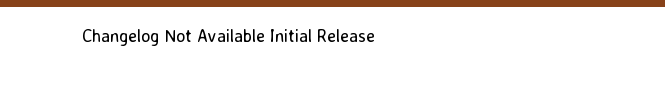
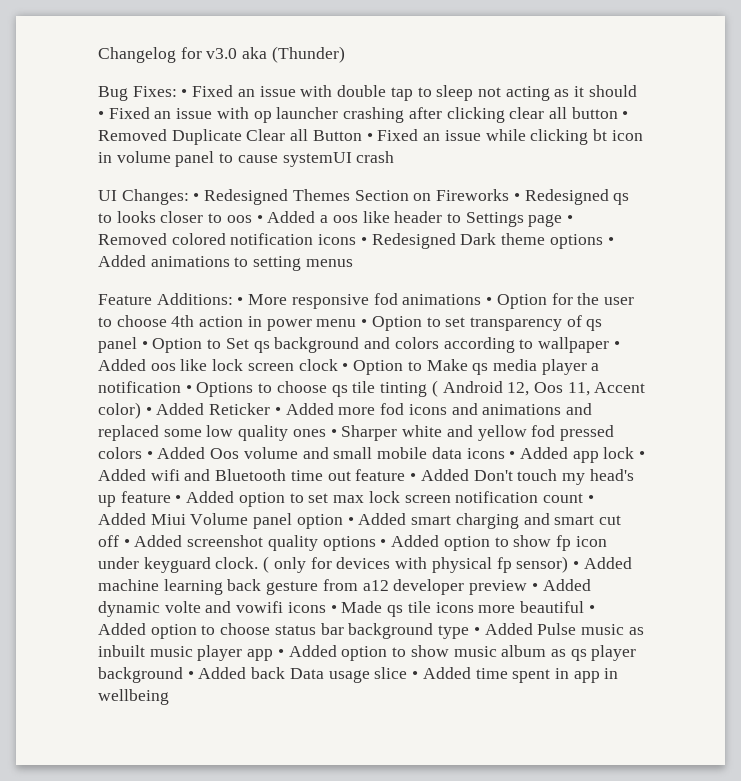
[164,29,375,42] Not Available Initial Release -> [180,46,345,63] [98,85,637,101] [98,107,629,123] [98,129,643,145] [98,151,395,167] [98,189,630,205] [98,211,574,227] [98,233,614,249] [98,255,353,271] [98,293,634,309] [98,315,603,331] [98,337,620,353] [98,359,600,375] [98,380,646,397] [98,402,592,419] [98,425,614,441] [98,447,646,463] [98,469,634,485] [98,491,594,507] [98,513,621,529] [98,535,607,551] [98,556,632,573] [98,579,591,595] [98,601,595,617] [98,623,644,639] [98,645,637,661] [98,667,619,683] [98,689,169,705] for v3.0 aka (Thunder) // Bug Fixes: • Fixed an issue with double tap to sleep not acting as it should • Fixed an issue with op launcher crashing after clicking clear all button • Removed Duplicate Clear all Button • Fixed an issue while clicking bt icon in volume panel to cause systemUI crash // UI Changes: • Redesigned Themes Section on Fireworks • Redesigned qs to looks closer to oos • Added a oos like header to Settings page • Removed colored notification icons • Redesigned Dark theme options • Added animations to setting menus // Feature Additions: • More responsive fod animations • Option for the user to choose 4th action in power menu • Option to set transparency of qs panel • Option to Set qs background and colors according to wallpaper • Added oos like lock screen clock • Option to Make qs media player a notification • Options to choose qs tile tinting ( Android 12, Oos 11, Accent color) • Added Reticker • Added more fod icons and animations and replaced some low quality ones • Sharper white and yellow fod pressed colors • Added Oos volume and small mobile data icons • Added app lock • Added wifi and Bluetooth time out feature • Added Don't touch my head's up feature • Added option to set max lock screen notification count • Added Miui Volume panel option • Added smart charging and smart cut off • Added screenshot quality options • Added option to show fp icon under keyguard clock. ( only for devices with physical fp sensor) • Added machine learning back gesture from a12 developer preview • Added dynamic volte and vowifi icons • Made qs tile icons more beautiful • Added option to choose status bar background type • Added Pulse music as inbuilt music player app • Added option to show music album as qs player background • Added back Data usage slice • Added time spent in app in wellbeing

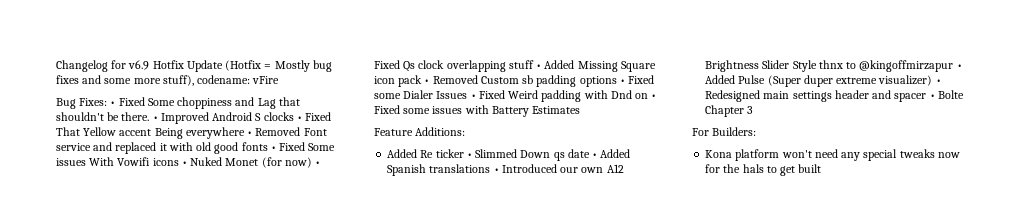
[206,46,345,63] [98,85,637,101] [98,107,629,123] [98,129,643,145] [98,151,395,167] [98,189,630,205] [98,211,574,227] [98,233,614,249] [98,255,353,271] [98,293,634,309] [98,315,603,331] [98,337,620,353] [98,359,600,375] [98,380,646,397] [98,402,592,419] [98,425,614,441] [98,447,646,463] [98,469,634,485] [98,491,594,507] [98,513,621,529] [98,535,607,551] [98,556,632,573] [98,579,591,595] [98,601,595,617] [98,623,644,639] [98,645,637,661] [98,667,619,683] [98,689,169,705] v3.0 aka (Thunder) // Bug Fixes: • Fixed an issue with double tap to sleep not acting as it should • Fixed an issue with op launcher crashing after clicking clear all button • Removed Duplicate Clear all Button • Fixed an issue while clicking bt icon in volume panel to cause systemUI crash // UI Changes: • Redesigned Themes Section on Fireworks • Redesigned qs to looks closer to oos • Added a oos like header to Settings page • Removed colored notification icons • Redesigned Dark theme options • Added animations to setting menus // Feature Additions: • More responsive fod animations • Option for the user to choose 4th action in power menu • Option to set transparency of qs panel • Option to Set qs background and colors according to wallpaper • Added oos like lock screen clock • Option to Make qs media player a notification • Options to choose qs tile tinting ( Android 12, Oos 11, Accent color) • Added Reticker • Added more fod icons and animations and replaced some low quality ones • Sharper white and yellow fod pressed colors • Added Oos volume and small mobile data icons • Added app lock • Added wifi and Bluetooth time out feature • Added Don't touch my head's up feature • Added option to set max lock screen notification count • Added Miui Volume panel option • Added smart charging and smart cut off • Added screenshot quality options • Added option to show fp icon under keyguard clock. ( only for devices with physical fp sensor) • Added machine learning back gesture from a12 developer preview • Added dynamic volte and vowifi icons • Made qs tile icons more beautiful • Added option to choose status bar background type • Added Pulse music as inbuilt music player app • Added option to show music album as qs player background • Added back Data usage slice • Added time spent in app in wellbeing -> [128,60,332,72] [56,75,280,86] [56,97,300,109] [56,112,332,124] [56,127,327,139] [56,142,336,154] [56,157,321,168] [374,60,656,72] [374,75,655,87] [374,90,657,102] [374,105,581,117] [374,127,466,136] [387,149,631,161] [387,164,624,176] [705,60,962,72] [705,75,941,87] [705,90,964,102] [705,105,754,117] [692,127,757,136] [705,149,960,161] [705,164,822,176] v6.9 Hotfix Update (Hotfix = Mostly bug fixes and some more stuff), codename: vFire // Bug Fixes: • Fixed Some choppiness and Lag that shouldn't be there. • Improved Android S clocks • Fixed That Yellow accent Being everywhere • Removed Font service and replaced it with old good fonts • Fixed Some issues With Vowifi icons • Nuked Monet (for now) • Fixed Qs clock overlapping stuff • Added Missing Square icon pack • Removed Custom sb padding options • Fixed some Dialer Issues • Fixed Weird padding with Dnd on • Fixed some issues with Battery Estimates // Feature Additions: // Added Re ticker • Slimmed Down qs date • Added Spanish translations • Introduced our own A12 Brightness Slider Style thnx to @kingoffmirzapur • Added Pulse (Super duper extreme visualizer) • Redesigned main settings header and spacer • Bolte Chapter 3 // For Builders: // Kona platform won't need any special tweaks now for the hals to get built

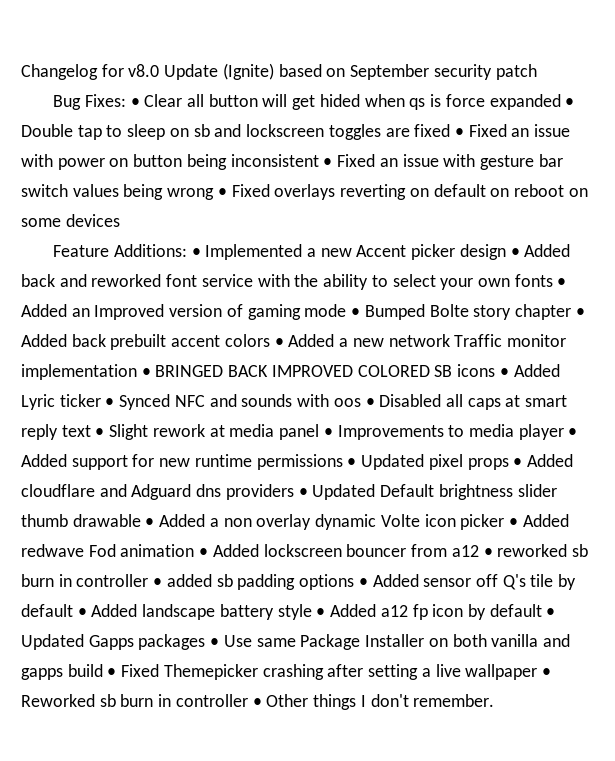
[128,60,332,72] [56,75,280,86] [56,97,300,109] [56,112,332,124] [56,127,327,139] [56,142,336,154] [56,157,321,168] [374,60,656,72] [374,75,655,87] [374,90,657,102] [374,105,581,117] [374,127,466,136] [387,149,631,161] [387,164,624,176] [705,60,962,72] [705,75,941,87] [705,90,964,102] [705,105,754,117] [692,127,757,136] [705,149,960,161] [705,164,822,176] v6.9 Hotfix Update (Hotfix = Mostly bug fixes and some more stuff), codename: vFire // Bug Fixes: • Fixed Some choppiness and Lag that shouldn't be there. • Improved Android S clocks • Fixed That Yellow accent Being everywhere • Removed Font service and replaced it with old good fonts • Fixed Some issues With Vowifi icons • Nuked Monet (for now) • Fixed Qs clock overlapping stuff • Added Missing Square icon pack • Removed Custom sb padding options • Fixed some Dialer Issues • Fixed Weird padding with Dnd on • Fixed some issues with Battery Estimates // Feature Additions: // Added Re ticker • Slimmed Down qs date • Added Spanish translations • Introduced our own A12 Brightness Slider Style thnx to @kingoffmirzapur • Added Pulse (Super duper extreme visualizer) • Redesigned main settings header and spacer • Bolte Chapter 3 // For Builders: // Kona platform won't need any special tweaks now for the hals to get built -> [128,63,537,80] [53,94,575,110] [21,124,571,140] [21,154,563,170] [21,184,588,200] [21,214,120,227] [53,244,571,260] [21,274,567,290] [21,304,585,320] [21,334,566,350] [21,364,560,380] [21,394,568,410] [21,424,578,440] [21,454,573,470] [21,484,557,500] [21,514,569,530] [21,544,588,557] [21,574,577,590] [21,604,556,620] [21,634,570,650] [21,664,551,680] [21,694,495,710] v8.0 Update (Ignite) based on September security patch // Bug Fixes: • Clear all button will get hided when qs is force expanded • Double tap to sleep on sb and lockscreen toggles are fixed • Fixed an issue with power on button being inconsistent • Fixed an issue with gesture bar switch values being wrong • Fixed overlays reverting on default on reboot on some devices // Feature Additions: • Implemented a new Accent picker design • Added back and reworked font service with the ability to select your own fonts • Added an Improved version of gaming mode • Bumped Bolte story chapter • Added back prebuilt accent colors • Added a new network Traffic monitor implementation • BRINGED BACK IMPROVED COLORED SB icons • Added Lyric ticker • Synced NFC and sounds with oos • Disabled all caps at smart reply text • Slight rework at media panel • Improvements to media player • Added support for new runtime permissions • Updated pixel props • Added cloudflare and Adguard dns providers • Updated Default brightness slider thumb drawable • Added a non overlay dynamic Volte icon picker • Added redwave Fod animation • Added lockscreen bouncer from a12 • reworked sb burn in controller • added sb padding options • Added sensor off Q's tile by default • Added landscape battery style • Added a12 fp icon by default • Updated Gapps packages • Use same Package Installer on both vanilla and gapps build • Fixed Themepicker crashing after setting a live wallpaper • Reworked sb burn in controller • Other things I don't remember.

